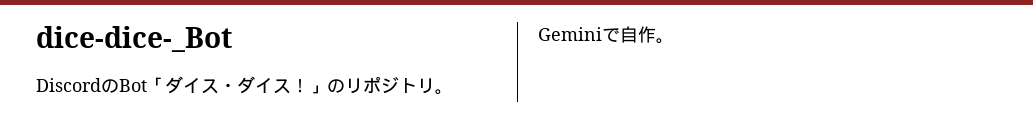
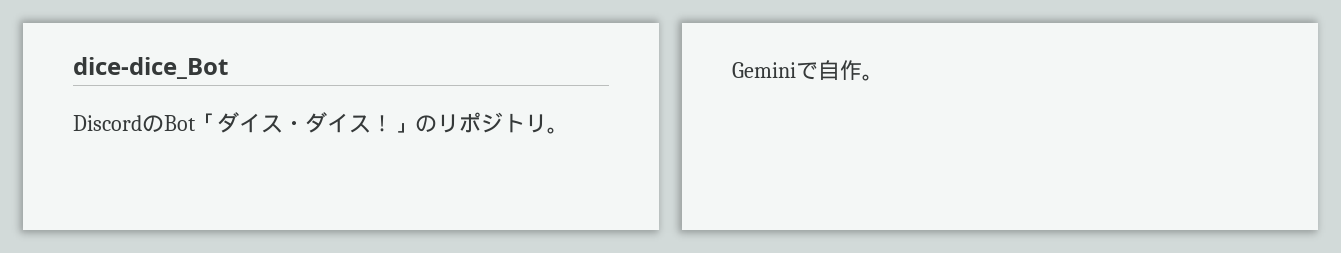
[36,26,232,52] dice-dice-_Bot -> [73,57,228,79] dice-dice_Bot

